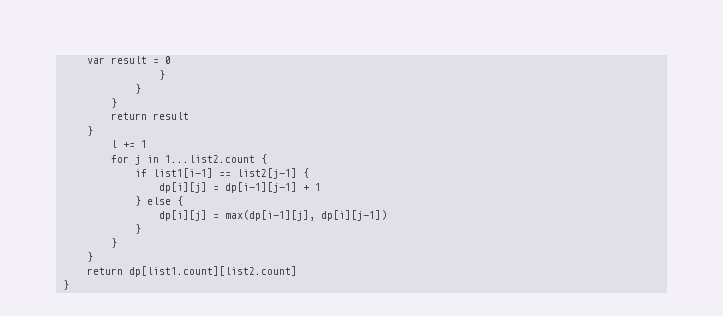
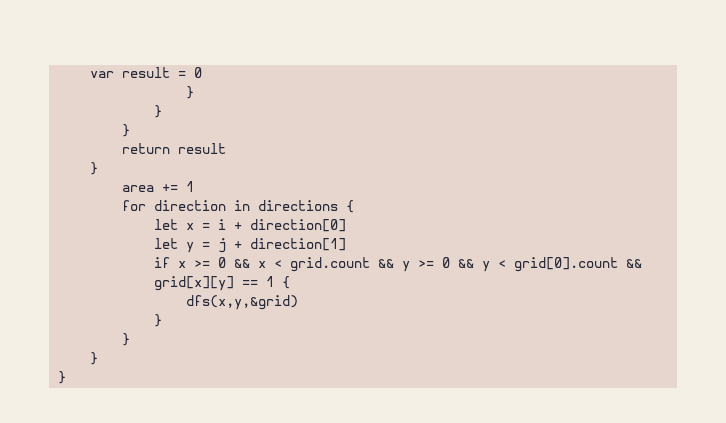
[110,140,117,148] l -> [122,185,155,192] area
[134,154,267,165] [134,168,309,179] [158,182,321,193] [134,196,183,206] [158,210,387,221] [134,224,141,234] [110,238,117,248] [86,252,93,262] [86,266,297,277] j in 1...list2.count { // if list1[i-1] == list2[j-1] { // dp[i][j] = dp[i-1][j-1] + 1 // } else { // dp[i][j] = max(dp[i-1][j], dp[i][j-1]) // } // } // } // return dp[list1.count][list2.count] -> [154,200,355,213] [154,219,347,232] [154,238,347,253] [154,257,643,272] [154,276,291,291] [186,295,299,310] [154,314,163,327] [122,333,131,346] [90,352,99,365] direction in directions { // let x = i + direction[0] // let y = j + direction[1] // if x >= 0 && x < grid.count && y >= 0 && y < grid[0].count && grid[x][y] == 1 { // dfs(x,y,&grid) // } // } // }

